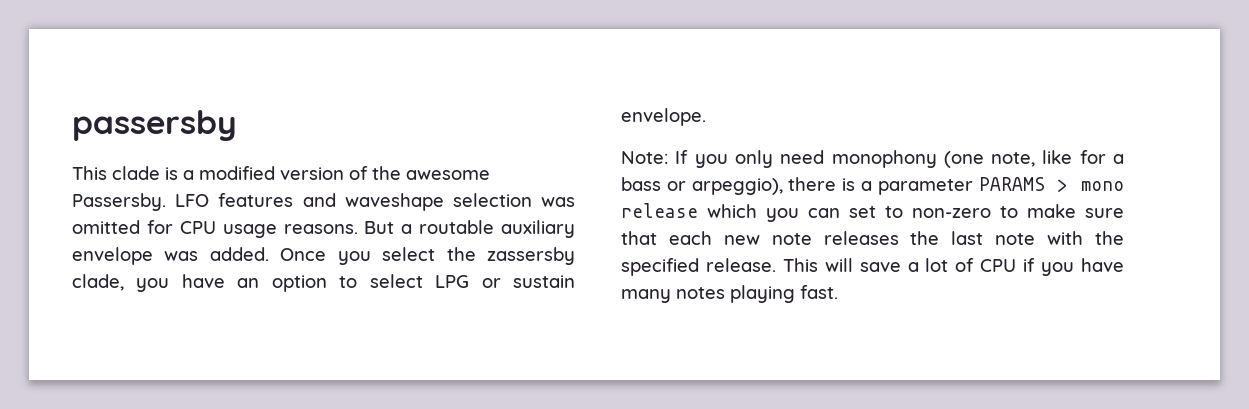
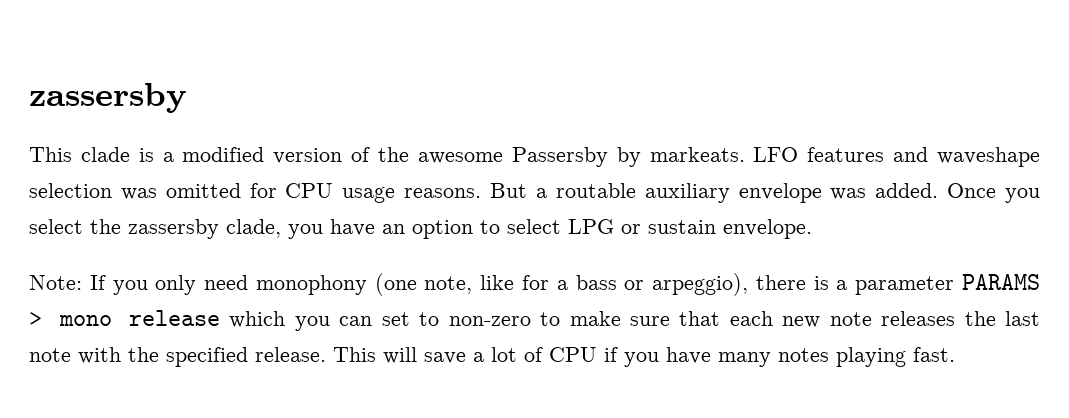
[72,110,237,141] passersby -> [29,83,187,113] zassersby
[72,193,166,211] Passersby. -> [511,147,745,167] Passersby by markeats.

